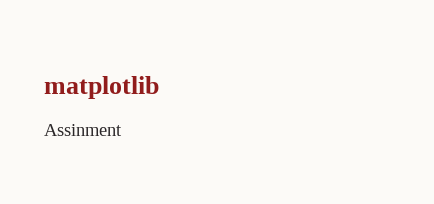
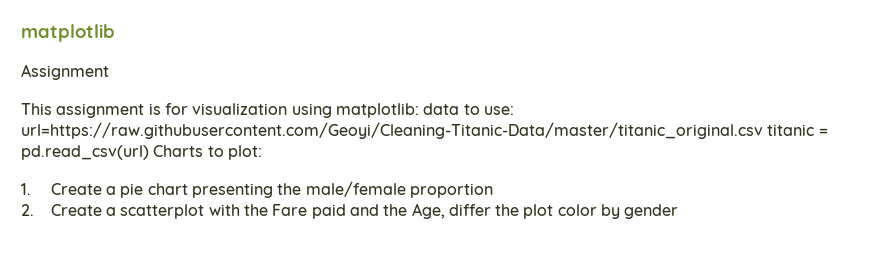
[44,124,122,136] Assinment -> [21,64,109,80] [21,103,514,118] [21,122,828,139] [21,145,262,160] [21,181,493,198] [21,203,679,219] Assignment // This assignment is for visualization using matplotlib: data to use: url=https://raw.githubusercontent.com/Geoyi/Cleaning-Titanic-Data/master/titanic_original.csv titanic = pd.read_csv(url) Charts to plot: // 1. Create a pie chart presenting the male/female proportion // 2. Create a scatterplot with the Fare paid and the Age, differ the plot color by gender

